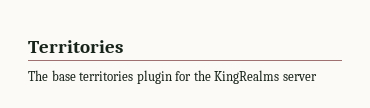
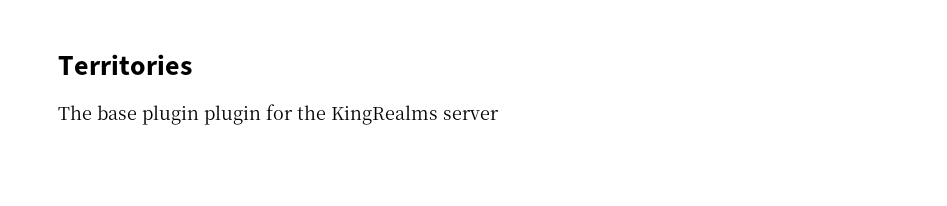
[79,71,134,81] territories -> [142,105,199,125] plugin

